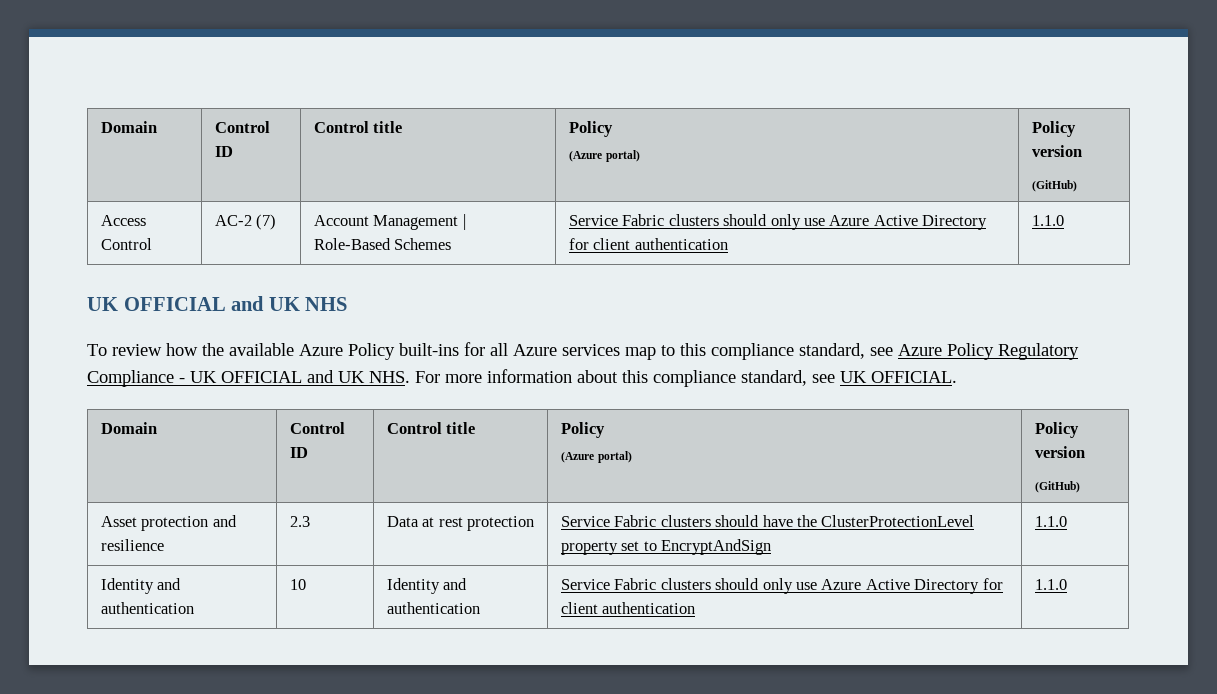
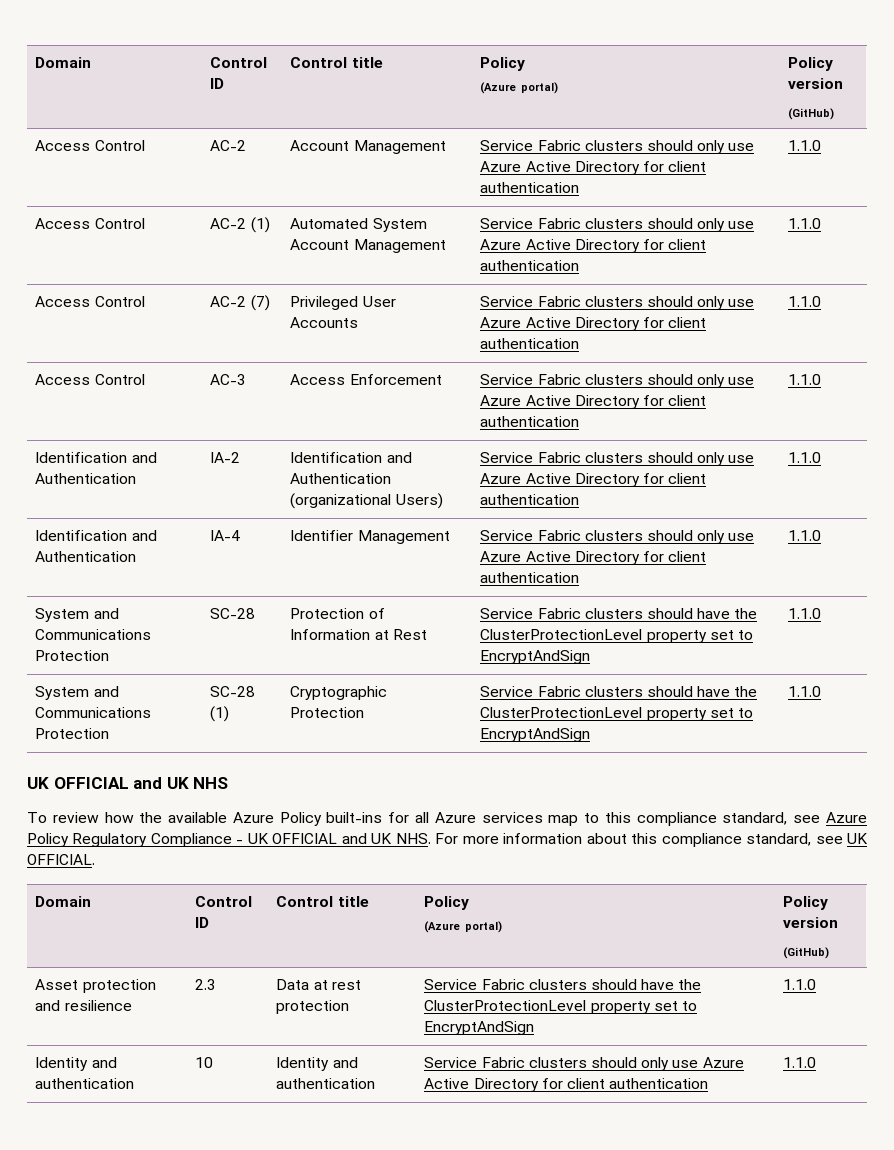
[256,214,277,230] [313,214,466,230] [313,238,452,250] (7) | Account Management | Role-Based Schemes -> [290,140,446,154] | Account Management
(1064, 220) none -> [35,218,145,229] [210,217,270,233] [290,218,427,232] [290,239,446,253] [480,218,755,232] [480,239,707,253] [480,260,580,271] [788,218,822,229] [35,296,145,307] [210,295,270,311] [290,296,396,310] [290,317,359,328] [480,296,755,310] [480,317,707,331] [480,338,580,349] [788,296,822,307] [35,374,145,385] [210,374,247,385] [290,374,442,385] [480,374,755,388] [480,395,707,409] [480,416,580,427] [788,374,822,385] [35,452,157,463] [35,473,137,484] [210,452,241,463] [290,452,412,463] [290,473,392,484] [290,493,443,509] [480,452,755,466] [480,473,707,487] [480,494,580,505] [788,452,822,463] [35,530,157,541] [35,551,137,562] [210,530,241,541] [290,530,450,544] [480,530,755,544] [480,551,707,565] [480,572,580,583] [788,530,822,541] [35,608,119,622] [35,629,152,640] [35,650,110,661] [210,608,256,619] [290,608,385,619] [290,629,427,640] [480,608,758,619] [480,629,753,643] [480,650,591,664] [788,608,822,619] [35,686,119,700] [35,707,152,718] [35,728,110,739] [210,686,256,697] [210,706,230,722] [290,686,388,700] [290,707,365,718] [480,686,758,697] [480,707,753,721] [480,728,591,742] [788,686,822,697] // Access Control | AC-2 (1) | Automated System Account Management | Service Fabric clusters should only use Azure Active Directory for client authentication | 1.1.0 // Access Control | AC-2 (7) | Privileged User Accounts | Service Fabric clusters should only use Azure Active Directory for client authentication | 1.1.0 // Access Control | AC-3 | Access Enforcement | Service Fabric clusters should only use Azure Active Directory for client authentication | 1.1.0 // Identification and Authentication | IA-2 | Identification and Authentication (organizational Users) | Service Fabric clusters should only use Azure Active Directory for client authentication | 1.1.0 // Identification and Authentication | IA-4 | Identifier Management | Service Fabric clusters should only use Azure Active Directory for client authentication | 1.1.0 // System and Communications Protection | SC-28 | Protection of Information at Rest | Service Fabric clusters should have the ClusterProtectionLevel property set to EncryptAndSign | 1.1.0 // System and Communications Protection | SC-28 (1) | Cryptographic Protection | Service Fabric clusters should have the ClusterProtectionLevel property set to EncryptAndSign | 1.1.0

